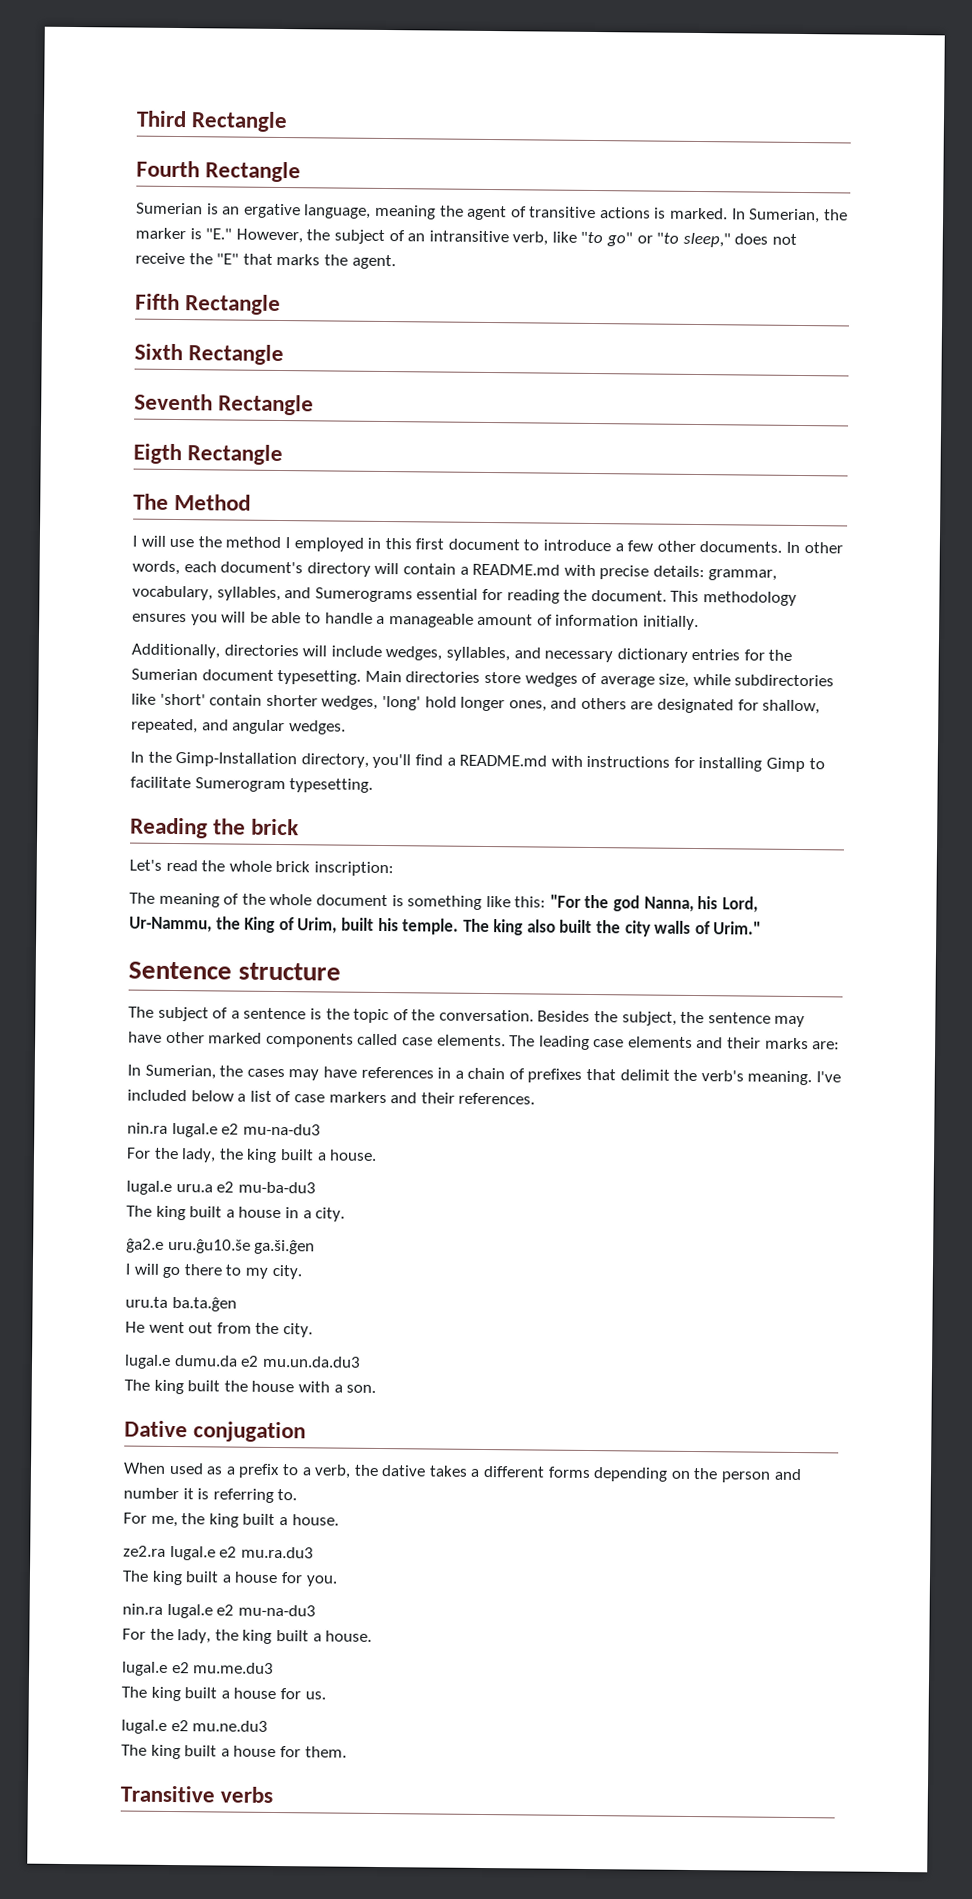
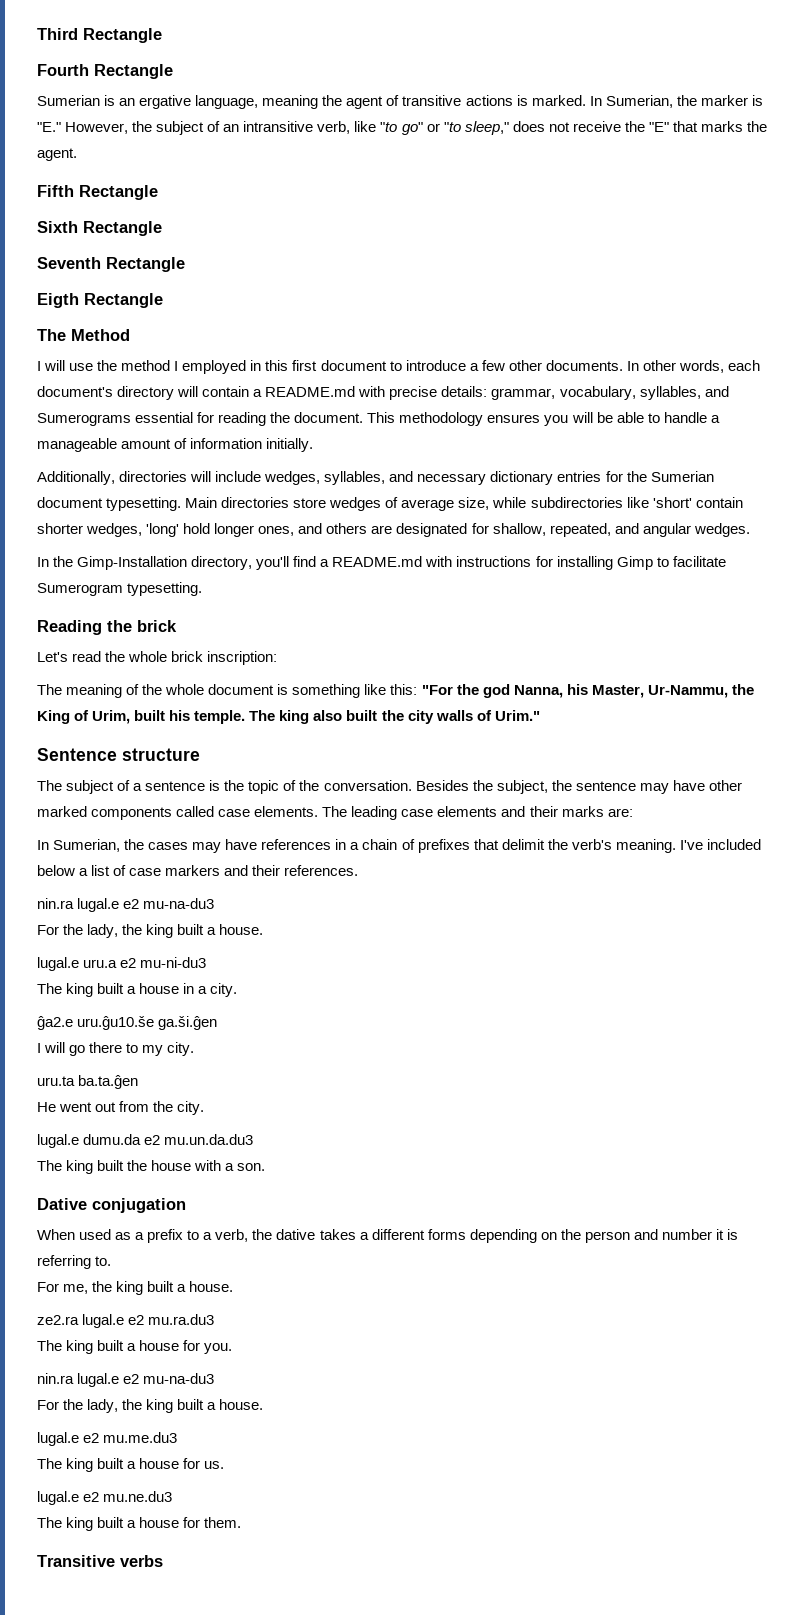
[721,896,758,913] Lord, -> [591,685,644,698] Master,
[237,1181,316,1194] mu-ba-du3 -> [140,957,207,968] mu-ni-du3

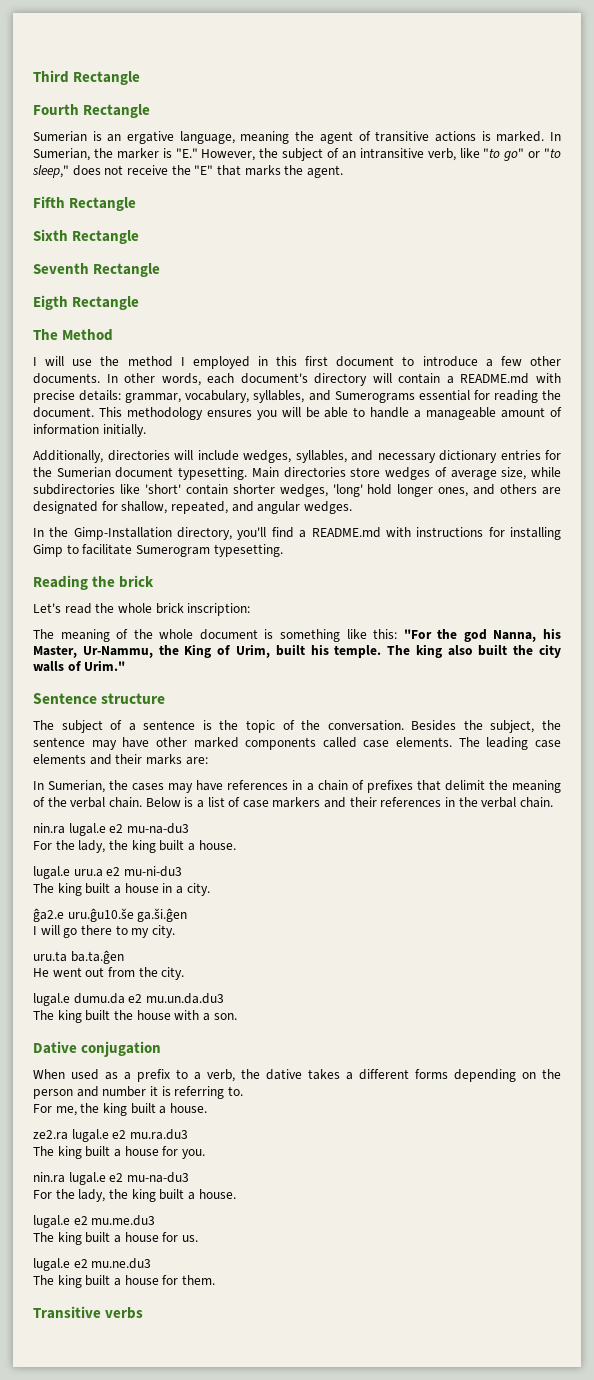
[571,839,761,853] [37,865,75,876] verb's meaning. I've included below -> [511,780,561,793] [33,797,194,808] meaning of the verbal chain. Below is
[284,865,359,876] references. -> [380,797,553,808] references in the verbal chain.

